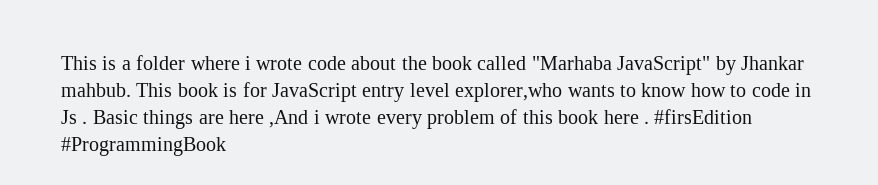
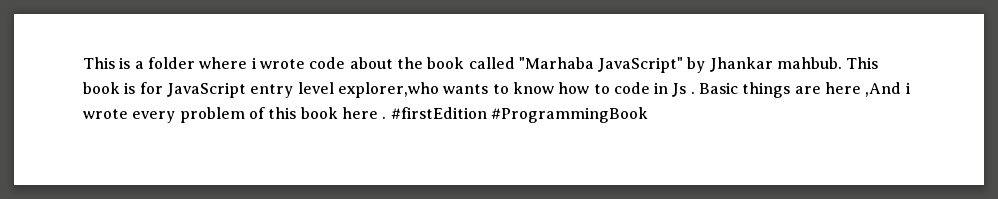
[654,109,753,124] #firsEdition -> [390,107,487,119] #firstEdition

